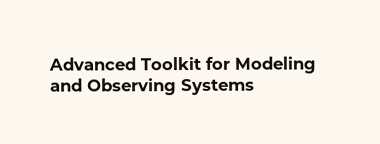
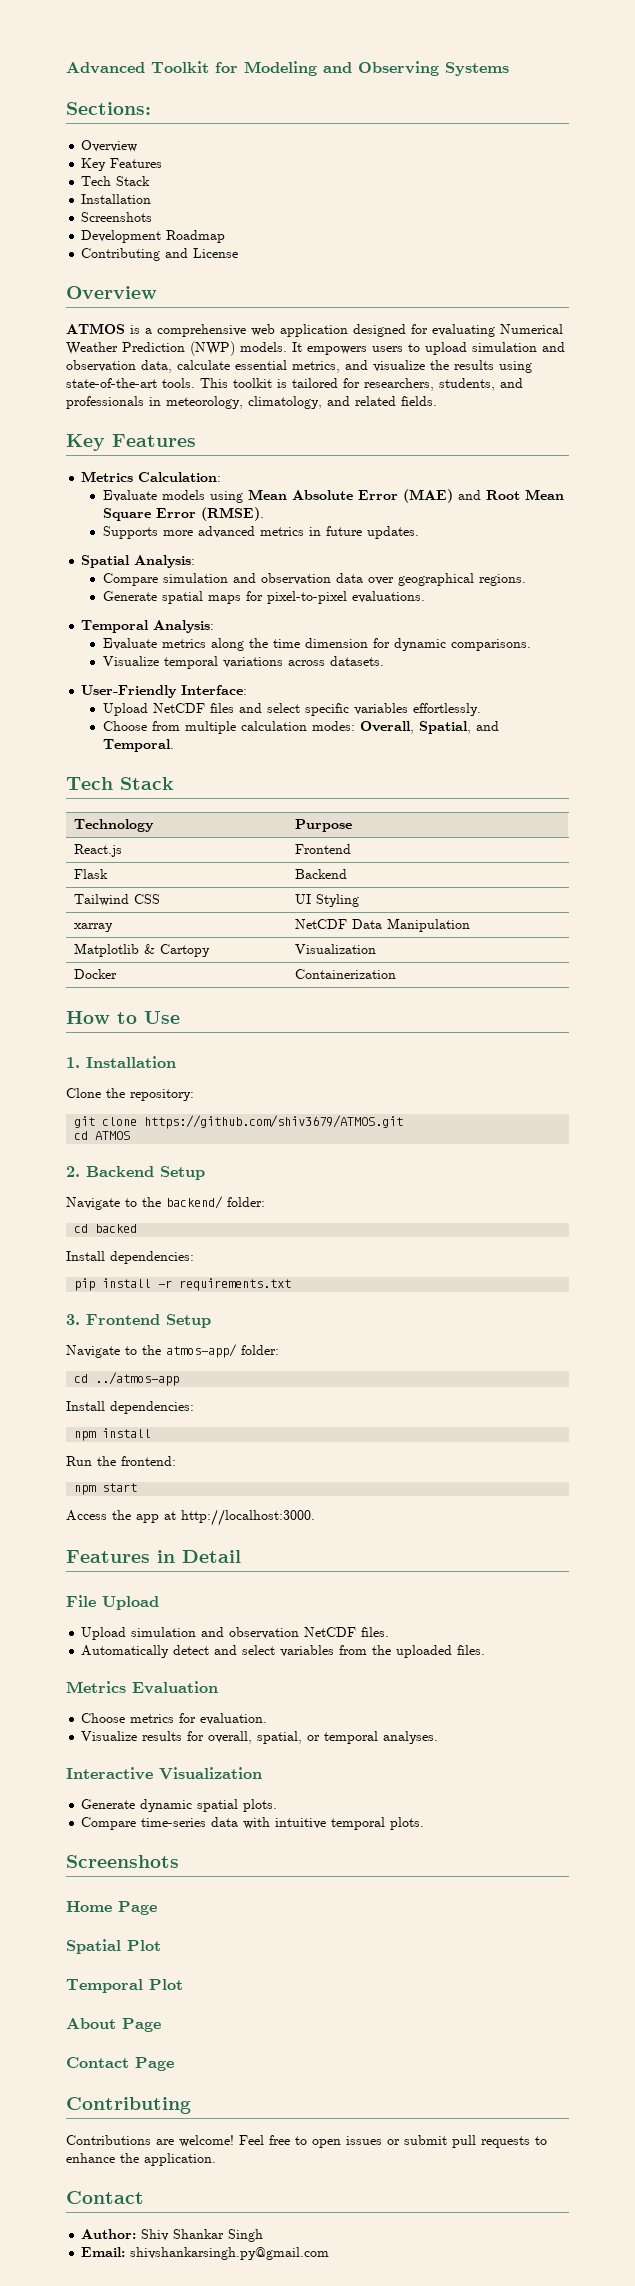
(255, 87) none -> [66,102,151,115] [81,140,138,152] [81,158,163,171] [81,176,151,186] [81,194,152,204] [81,212,153,222] [81,230,226,243] [81,248,239,261] [66,286,157,299] [66,323,563,337] [66,341,565,356] [66,360,532,373] [66,378,523,391] [66,396,437,409] [66,434,196,451] [81,471,222,482] [102,489,564,503] [102,507,264,521] [102,526,419,539] [81,555,196,568] [102,573,526,586] [102,591,425,604] [81,620,215,633] [102,638,531,651] [102,656,384,669] [81,685,248,698] [102,703,481,716] [102,721,499,734] [102,739,174,752] [66,777,174,790] [74,819,155,832] [295,819,353,832] [74,844,123,857] [295,844,352,854] [74,869,109,879] [295,869,348,879] [74,894,161,906] [295,894,360,907] [74,923,114,932] [295,918,471,932] [74,943,211,957] [295,944,377,954] [74,969,118,979] [295,969,397,979] [66,1011,180,1024] [66,1056,176,1068] [66,1088,194,1101] [74,1115,404,1129] [74,1131,131,1140] [66,1166,205,1180] [66,1196,265,1210] [74,1224,138,1233] [66,1251,194,1264] [74,1278,292,1291] [66,1314,211,1328] [66,1344,279,1358] [74,1372,180,1386] [66,1401,194,1414] [74,1428,152,1441] [66,1456,176,1466] [74,1483,138,1495] [66,1509,315,1526] [66,1550,241,1563] [66,1595,159,1610] [81,1627,390,1640] [81,1645,486,1658] [66,1681,218,1694] [81,1713,268,1725] [81,1731,439,1744] [66,1767,262,1780] [81,1799,278,1812] [81,1817,425,1830] [66,1855,179,1868] [66,1901,157,1915] [66,1939,161,1954] [66,1979,183,1993] [66,2018,161,2032] [66,2057,174,2071] [66,2097,191,2114] [66,2135,547,2148] [66,2153,216,2166] [66,2191,144,2204] [81,2229,264,2242] [81,2247,330,2260] // Sections: // Overview // Key Features // Tech Stack // Installation // Screenshots // Development Roadmap // Contributing and License // Overview // ATMOS is a comprehensive web application designed for evaluating Numerical Weather Prediction (NWP) models. It empowers users to upload simulation and observation data, calculate essential metrics, and visualize the results using state-of-the-art tools. This toolkit is tailored for researchers, students, and professionals in meteorology, climatology, and related fields. // Key Features // Metrics Calculation: // Evaluate models using Mean Absolute Error (MAE) and Root Mean Square Error (RMSE). // Supports more advanced metrics in future updates. // Spatial Analysis: // Compare simulation and observation data over geographical regions. // Generate spatial maps for pixel-to-pixel evaluations. // Temporal Analysis: // Evaluate metrics along the time dimension for dynamic comparisons. // Visualize temporal variations across datasets. // User-Friendly Interface: // Upload NetCDF files and select specific variables effortlessly. // Choose from multiple calculation modes: Overall, Spatial, and Temporal. // Tech Stack // Technology | Purpose // React.js | Frontend // Flask | Backend // Tailwind CSS | UI Styling // xarray | NetCDF Data Manipulation // Matplotlib & Cartopy | Visualization // Docker | Containerization // How to Use // 1. Installation // Clone the repository: // git clone https://github.com/shiv3679/ATMOS.git // cd ATMOS // 2. Backend Setup // Navigate to the backend/ folder: // cd backed // Install dependencies: // pip install -r requirements.txt // 3. Frontend Setup // Navigate to the atmos-app/ folder: // cd ../atmos-app // Install dependencies: // npm install // Run the frontend: // npm start // Access the app at http://localhost:3000. // Features in Detail // File Upload // Upload simulation and observation NetCDF files. // Automatically detect and select variables from the uploaded files. // Metrics Evaluation // Choose metrics for evaluation. // Visualize results for overall, spatial, or temporal analyses. // Interactive Visualization // Generate dynamic spatial plots. // Compare time-series data with intuitive temporal plots. // Screenshots // Home Page // Spatial Plot // Temporal Plot // About Page // Contact Page // Contributing // Contributions are welcome! Feel free to open issues or submit pull requests to enhance the application. // Contact // Author: Shiv Shankar Singh // Email: shivshankarsingh.py@gmail.com

